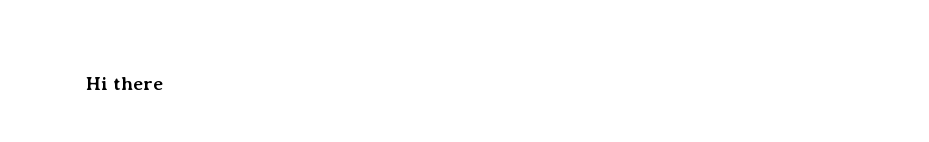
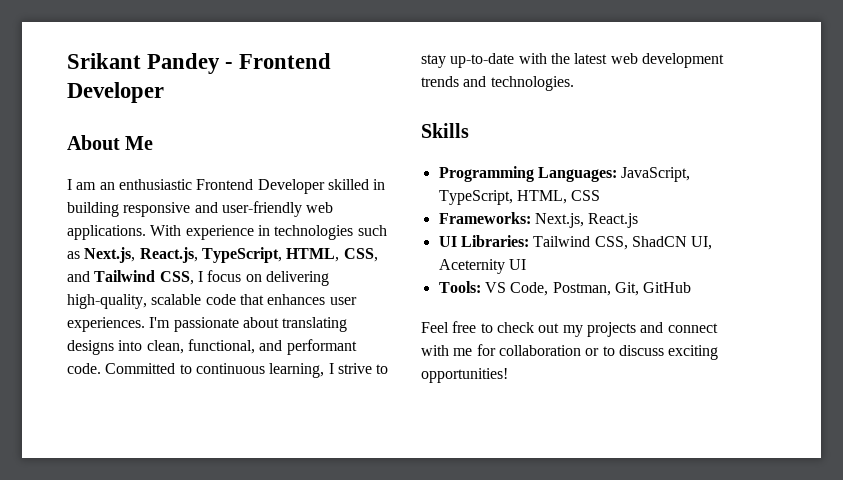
[86,77,164,90] Hi there -> [67,53,332,74] [67,82,164,103] [67,135,154,150] [67,179,386,194] [67,201,334,217] [67,225,387,240] [67,247,378,263] [67,270,329,286] [67,294,357,309] [67,317,348,332] [67,339,357,355] [67,363,389,378] [421,53,724,68] [421,76,574,91] [421,123,469,138] [438,166,691,182] [438,190,601,205] [438,212,639,228] [438,235,713,250] [438,259,526,274] [438,281,692,296] [421,321,718,337] [421,344,719,360] [421,368,508,383] Srikant Pandey - Frontend Developer // About Me // I am an enthusiastic Frontend Developer skilled in building responsive and user-friendly web applications. With experience in technologies such as Next.js, React.js, TypeScript, HTML, CSS, and Tailwind CSS, I focus on delivering high-quality, scalable code that enhances user experiences. I'm passionate about translating designs into clean, functional, and performant code. Committed to continuous learning, I strive to stay up-to-date with the latest web development trends and technologies. // Skills // Programming Languages: JavaScript, TypeScript, HTML, CSS // Frameworks: Next.js, React.js // UI Libraries: Tailwind CSS, ShadCN UI, Aceternity UI // Tools: VS Code, Postman, Git, GitHub // Feel free to check out my projects and connect with me for collaboration or to discuss exciting opportunities!

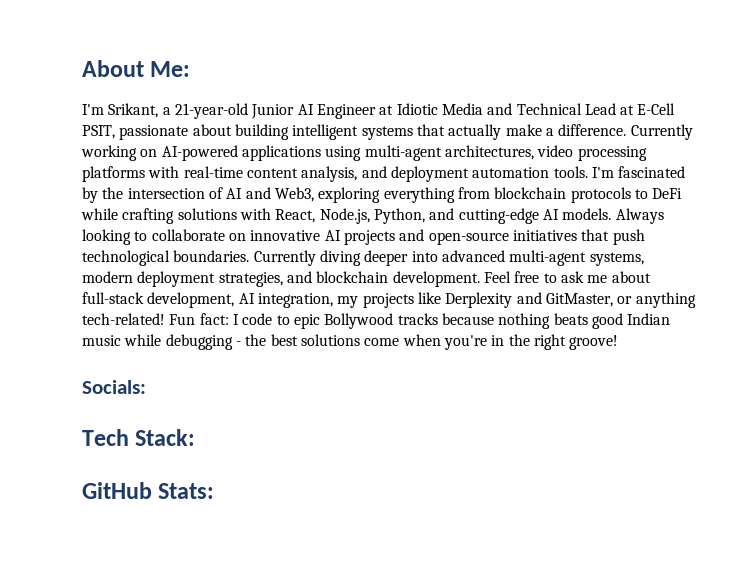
[67,53,332,74] [67,82,164,103] [67,135,154,150] [67,179,386,194] [67,201,334,217] [67,225,387,240] [67,247,378,263] [67,270,329,286] [67,294,357,309] [67,317,348,332] [67,339,357,355] [67,363,389,378] [421,53,724,68] [421,76,574,91] [421,123,469,138] [438,166,691,182] [438,190,601,205] [438,212,639,228] [438,235,713,250] [438,259,526,274] [438,281,692,296] [421,321,718,337] [421,344,719,360] [421,368,508,383] Srikant Pandey - Frontend Developer // About Me // I am an enthusiastic Frontend Developer skilled in building responsive and user-friendly web applications. With experience in technologies such as Next.js, React.js, TypeScript, HTML, CSS, and Tailwind CSS, I focus on delivering high-quality, scalable code that enhances user experiences. I'm passionate about translating designs into clean, functional, and performant code. Committed to continuous learning, I strive to stay up-to-date with the latest web development trends and technologies. // Skills // Programming Languages: JavaScript, TypeScript, HTML, CSS // Frameworks: Next.js, React.js // UI Libraries: Tailwind CSS, ShadCN UI, Aceternity UI // Tools: VS Code, Postman, Git, GitHub // Feel free to check out my projects and connect with me for collaboration or to discuss exciting opportunities! -> [82,60,191,77] [82,103,676,119] [82,124,693,140] [81,145,647,161] [82,166,686,182] [82,187,683,203] [81,208,664,224] [82,229,645,245] [82,250,644,266] [82,271,651,287] [82,292,696,308] [82,313,671,329] [82,334,619,350] [82,380,146,394] [82,429,196,446] [82,482,215,499] About Me: // I'm Srikant, a 21-year-old Junior AI Engineer at Idiotic Media and Technical Lead at E-Cell PSIT, passionate about building intelligent systems that actually make a difference. Currently working on AI-powered applications using multi-agent architectures, video processing platforms with real-time content analysis, and deployment automation tools. I'm fascinated by the intersection of AI and Web3, exploring everything from blockchain protocols to DeFi while crafting solutions with React, Node.js, Python, and cutting-edge AI models. Always looking to collaborate on innovative AI projects and open-source initiatives that push technological boundaries. Currently diving deeper into advanced multi-agent systems, modern deployment strategies, and blockchain development. Feel free to ask me about full-stack development, AI integration, my projects like Derplexity and GitMaster, or anything tech-related! Fun fact: I code to epic Bollywood tracks because nothing beats good Indian music while debugging - the best solutions come when you're in the right groove! // Socials: // Tech Stack: // GitHub Stats:

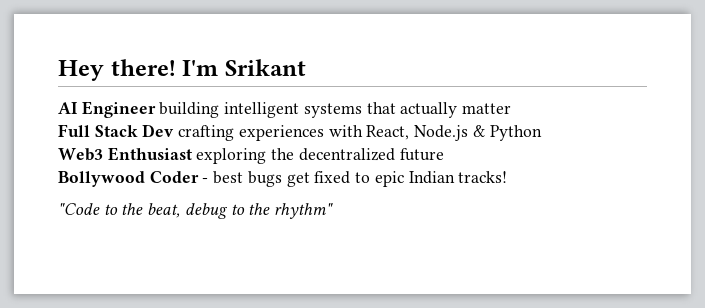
[82,60,191,77] [82,103,676,119] [82,124,232,140] About Me: // I'm Srikant, a 21-year-old Junior AI Engineer at Idiotic Media and Technical Lead at E-Cell PSIT, passionate about -> [58,59,306,81] [58,101,156,118] Hey there! I'm Srikant // AI Engineer
[505,124,693,140] [81,145,647,161] [82,166,686,182] [82,187,683,203] [81,208,664,224] [82,229,645,245] [82,250,644,266] [82,271,651,287] [82,292,696,308] [82,313,671,329] [82,334,619,350] [82,380,146,394] [82,429,196,446] [82,482,215,499] make a difference. Currently working on AI-powered applications using multi-agent architectures, video processing platforms with real-time content analysis, and deployment automation tools. I'm fascinated by the intersection of AI and Web3, exploring everything from blockchain protocols to DeFi while crafting solutions with React, Node.js, Python, and cutting-edge AI models. Always looking to collaborate on innovative AI projects and open-source initiatives that push technological boundaries. Currently diving deeper into advanced multi-agent systems, modern deployment strategies, and blockchain development. Feel free to ask me about full-stack development, AI integration, my projects like Derplexity and GitMaster, or anything tech-related! Fun fact: I code to epic Bollywood tracks because nothing beats good Indian music while debugging - the best solutions come when you're in the right groove! // Socials: // Tech Stack: // GitHub Stats: -> [462,103,512,114] [58,124,542,141] [58,147,444,164] [58,171,508,187] [58,203,334,219] matter // Full Stack Dev crafting experiences with React, Node.js & Python // Web3 Enthusiast exploring the decentralized future // Bollywood Coder - best bugs get fixed to epic Indian tracks! // "Code to the beat, debug to the rhythm"

